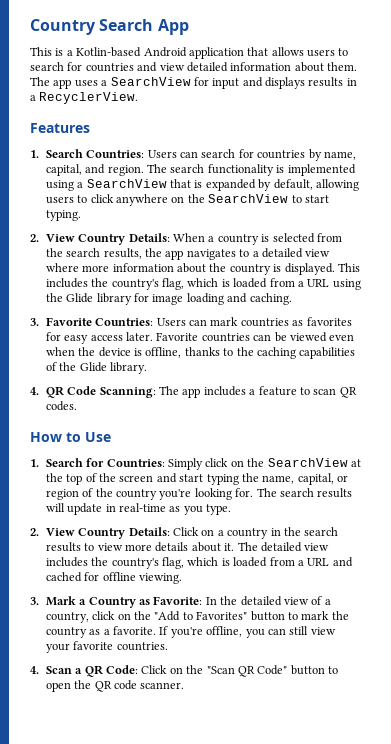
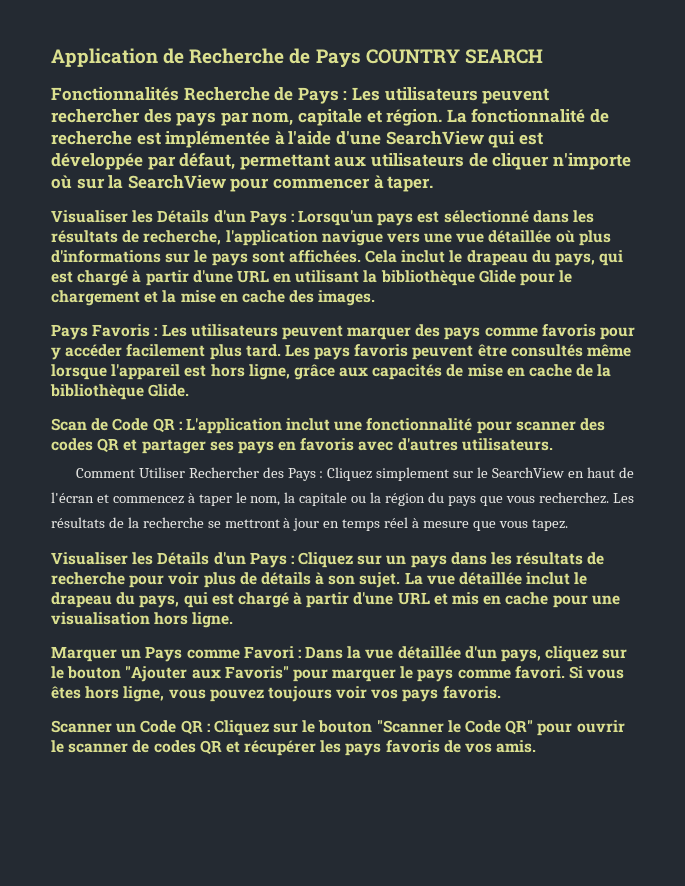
[30,19,189,35] [30,47,349,59] [30,62,357,72] [30,77,357,89] [30,92,139,104] [30,123,90,133] [30,149,356,161] [45,164,356,176] [45,179,359,191] [45,194,329,206] [45,210,81,221] [30,233,342,245] [45,248,331,260] [45,263,360,275] [45,278,361,290] [45,293,292,305] [30,317,352,327] [45,332,355,344] [45,347,356,359] [45,362,148,374] [30,386,357,398] [45,401,77,411] [30,432,111,442] [30,458,361,470] [45,473,349,485] [45,488,353,500] [45,503,232,515] [30,527,339,539] [45,542,330,552] [45,557,353,569] [45,572,183,584] [30,596,331,608] [45,611,349,623] [45,626,336,638] [45,641,168,653] [30,665,339,677] [45,680,185,692] Country Search App // This is a Kotlin-based Android application that allows users to search for countries and view detailed information about them. The app uses a SearchView for input and displays results in a RecyclerView. // Features // 1. Search Countries: Users can search for countries by name, capital, and region. The search functionality is implemented using a SearchView that is expanded by default, allowing users to click anywhere on the SearchView to start typing. // 2. View Country Details: When a country is selected from the search results, the app navigates to a detailed view where more information about the country is displayed. This includes the country's flag, which is loaded from a URL using the Glide library for image loading and caching. // 3. Favorite Countries: Users can mark countries as favorites for easy access later. Favorite countries can be viewed even when the device is offline, thanks to the caching capabilities of the Glide library. // 4. QR Code Scanning: The app includes a feature to scan QR codes. // How to Use // 1. Search for Countries: Simply click on the SearchView at the top of the screen and start typing the name, capital, or region of the country you're looking for. The search results will update in real-time as you type. // 2. View Country Details: Click on a country in the search results to view more details about it. The detailed view includes the country's flag, which is loaded from a URL and cached for offline viewing. // 3. Mark a Country as Favorite: In the detailed view of a country, click on the "Add to Favorites" button to mark the country as a favorite. If you're offline, you can still view your favorite countries. // 4. Scan a QR Code: Click on the "Scan QR Code" button to open the QR code scanner. -> [51,48,543,68] [51,87,550,104] [51,108,609,126] [51,131,543,148] [51,152,631,170] [51,175,434,192] [51,210,595,226] [51,230,611,246] [51,250,624,266] [51,270,573,286] [51,290,376,306] [51,324,636,340] [51,344,632,360] [51,364,612,380] [50,384,190,400] [51,418,606,434] [51,438,553,454] [75,467,634,481] [51,492,634,506] [51,517,568,531] [51,552,605,568] [51,572,588,588] [51,592,620,608] [51,612,234,628] [51,646,628,662] [51,666,625,682] [51,686,501,702] [51,720,625,736] [51,740,537,756] Application de Recherche de Pays COUNTRY SEARCH // Fonctionnalités Recherche de Pays : Les utilisateurs peuvent rechercher des pays par nom, capitale et région. La fonctionnalité de recherche est implémentée à l'aide d'une SearchView qui est développée par défaut, permettant aux utilisateurs de cliquer n'importe où sur la SearchView pour commencer à taper. // Visualiser les Détails d'un Pays : Lorsqu'un pays est sélectionné dans les résultats de recherche, l'application navigue vers une vue détaillée où plus d'informations sur le pays sont affichées. Cela inclut le drapeau du pays, qui est chargé à partir d'une URL en utilisant la bibliothèque Glide pour le chargement et la mise en cache des images. // Pays Favoris : Les utilisateurs peuvent marquer des pays comme favoris pour y accéder facilement plus tard. Les pays favoris peuvent être consultés même lorsque l'appareil est hors ligne, grâce aux capacités de mise en cache de la bibliothèque Glide. // Scan de Code QR : L'application inclut une fonctionnalité pour scanner des codes QR et partager ses pays en favoris avec d'autres utilisateurs. // Comment Utiliser Rechercher des Pays : Cliquez simplement sur le SearchView en haut de l'écran et commencez à taper le nom, la capitale ou la région du pays que vous recherchez. Les résultats de la recherche se mettront à jour en temps réel à mesure que vous tapez. // Visualiser les Détails d'un Pays : Cliquez sur un pays dans les résultats de recherche pour voir plus de détails à son sujet. La vue détaillée inclut le drapeau du pays, qui est chargé à partir d'une URL et mis en cache pour une visualisation hors ligne. // Marquer un Pays comme Favori : Dans la vue détaillée d'un pays, cliquez sur le bouton "Ajouter aux Favoris" pour marquer le pays comme favori. Si vous êtes hors ligne, vous pouvez toujours voir vos pays favoris. // Scanner un Code QR : Cliquez sur le bouton "Scanner le Code QR" pour ouvrir le scanner de codes QR et récupérer les pays favoris de vos amis.

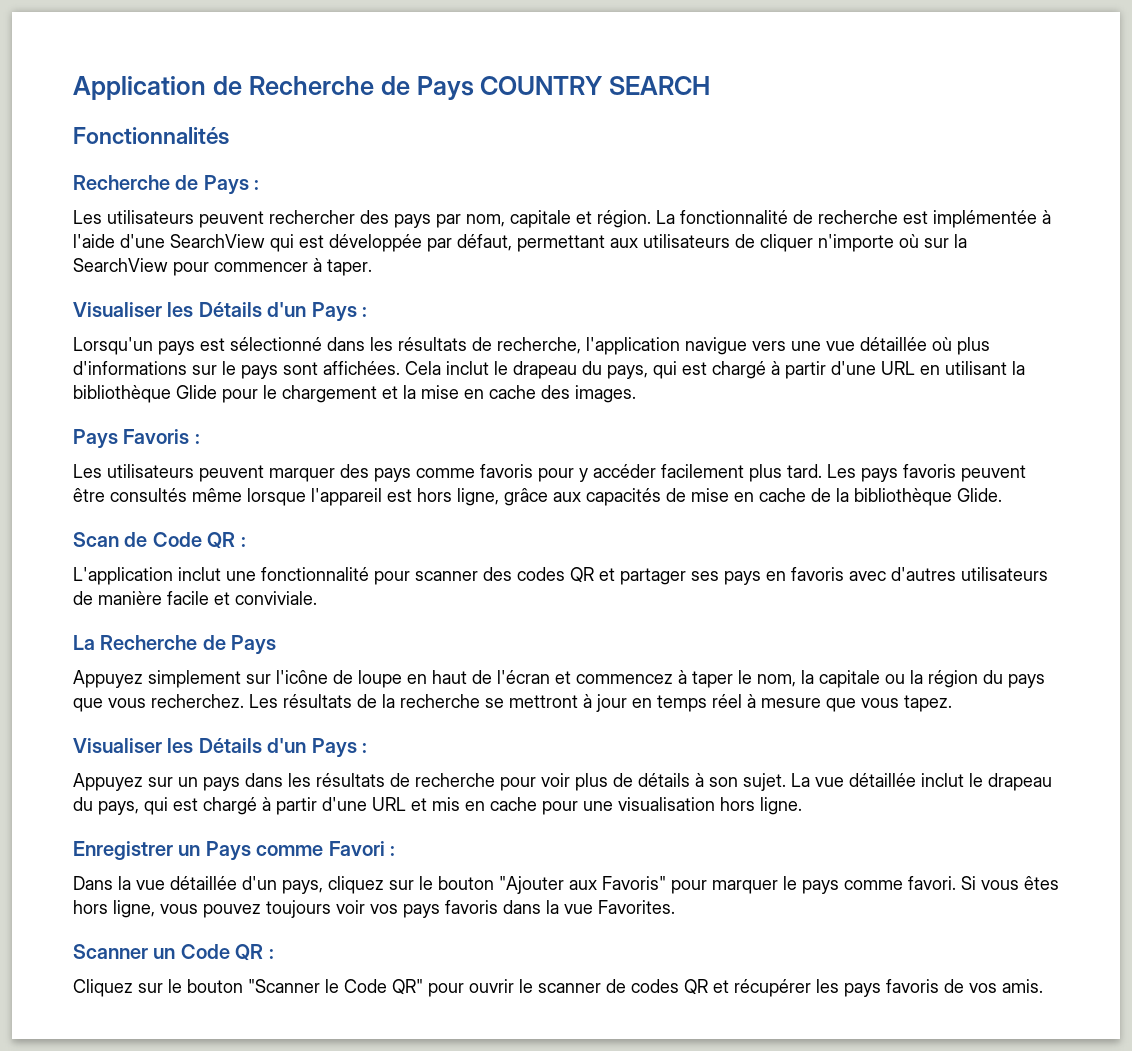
(179, 94) none -> (229, 136) //
(348, 95) none -> (260, 184) //
(294, 217) none -> (367, 311) //
(158, 331) none -> (200, 438) //
(182, 425) none -> (246, 541) //
[461,438,553,451] [75,467,565,481] utilisateurs. // Comment Utiliser Rechercher des Pays : Cliquez simplement sur le SearchView -> [961,567,1048,581] [73,591,317,605] [73,635,277,655] [73,670,402,688] utilisateurs de manière facile et conviviale. // La Recherche de Pays // Appuyez simplement sur l'icône de loupe
[298,552,354,568] Cliquez -> [73,773,143,791] // Appuyez
[51,646,117,662] Marquer -> [73,841,173,860] Enregistrer
(301, 653) none -> (395, 850) //
[442,686,501,699] favoris. -> [445,900,675,914] favoris dans la vue Favorites.
(210, 727) none -> (274, 953) //

